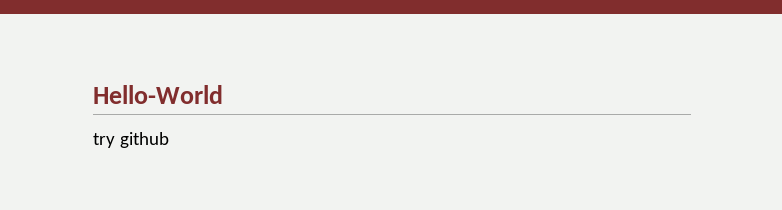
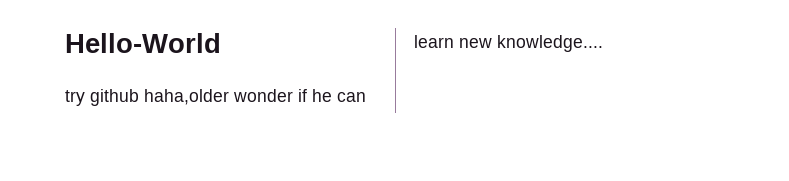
(169, 140) none -> [144,89,366,105] [414,35,603,52] haha,older wonder if he can learn new knowledge....

